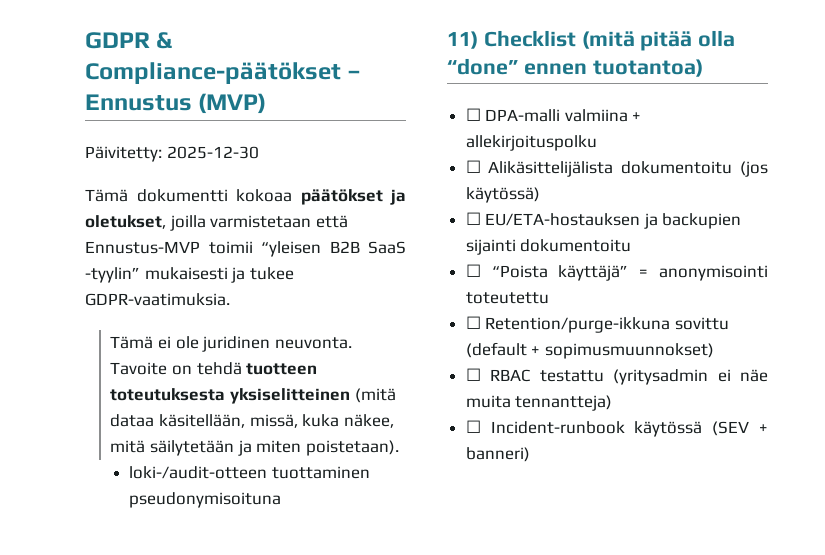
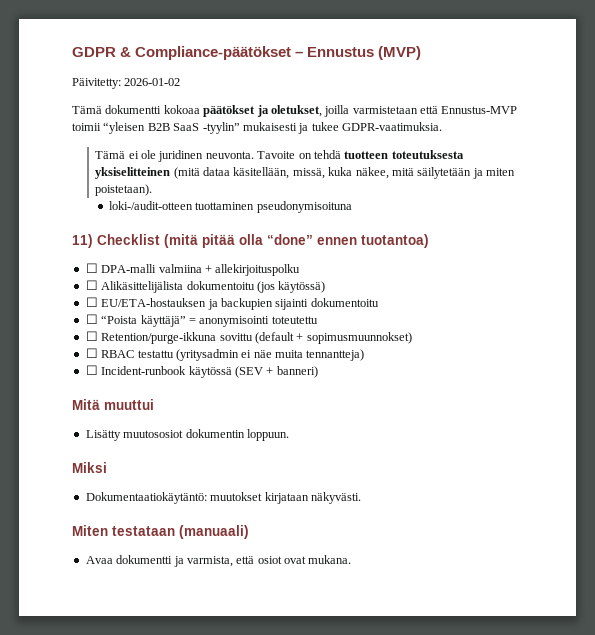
[166,146,259,159] 2025-12-30 -> [124,78,181,86] 2026-01-02
(530, 454) none -> [72,399,154,410] [85,429,289,441] [72,462,107,473] [85,492,361,504] [72,525,249,539] [85,555,352,567] // Mitä muuttui // Lisätty muutososiot dokumentin loppuun. // Miksi // Dokumentaatiokäytäntö: muutokset kirjataan näkyvästi. // Miten testataan (manuaali) // Avaa dokumentti ja varmista, että osiot ovat mukana.

